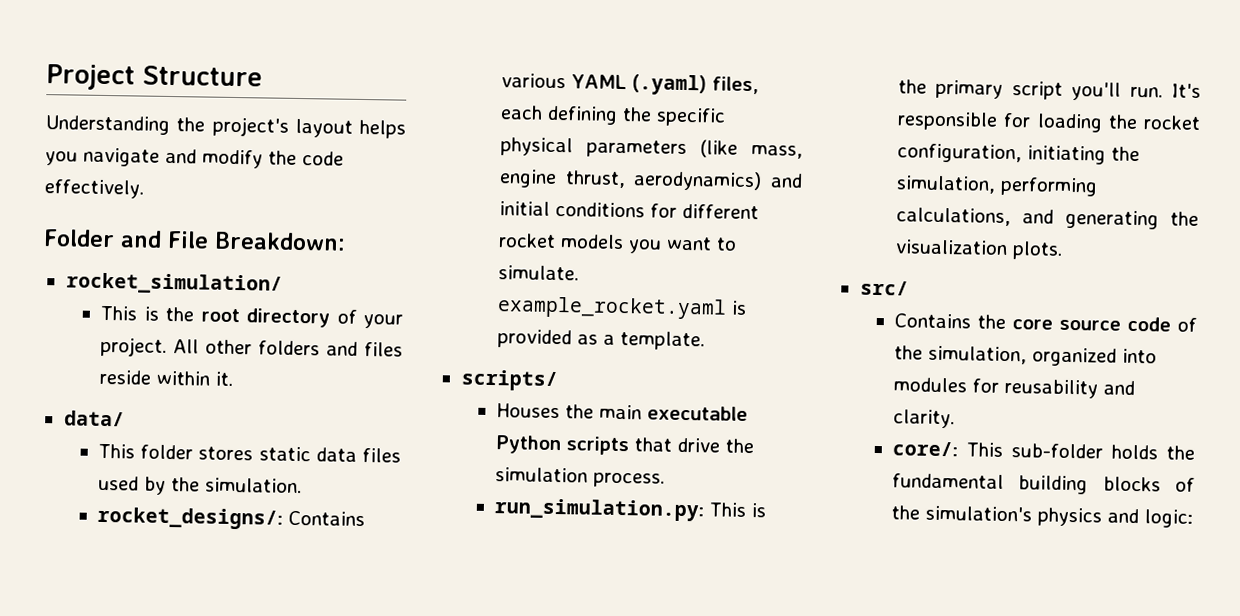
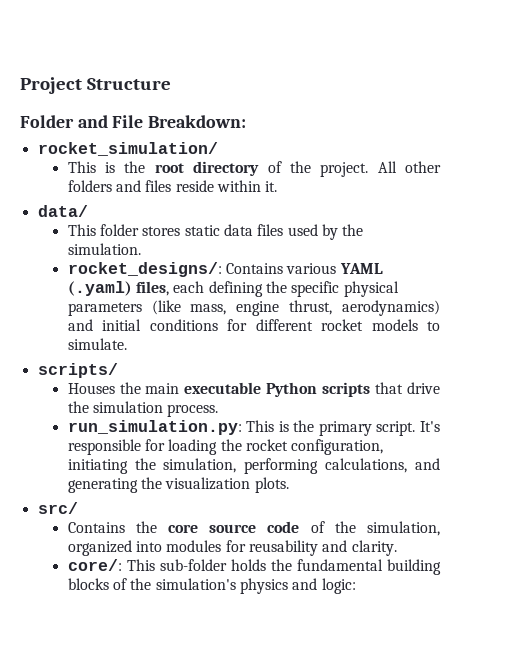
[45,115,406,139] [45,147,344,169] [44,179,144,199] // Understanding the project's layout helps you navigate and modify the code effectively. -> (171, 84) none
[363,314,404,329] your -> [289,161,311,173] the
[628,236,713,254] you want -> (418, 325) none
[497,296,748,320] [497,329,706,351] example_rocket.yaml is provided as a template. -> (127, 344) none
[1011,81,1163,101] script you'll run. -> [376,421,416,436] script.

